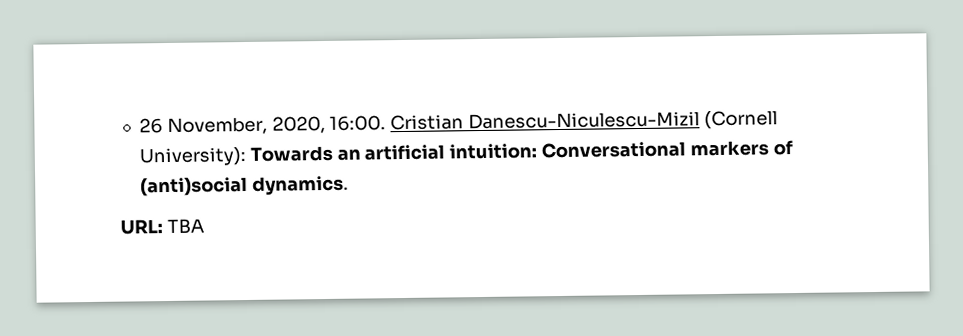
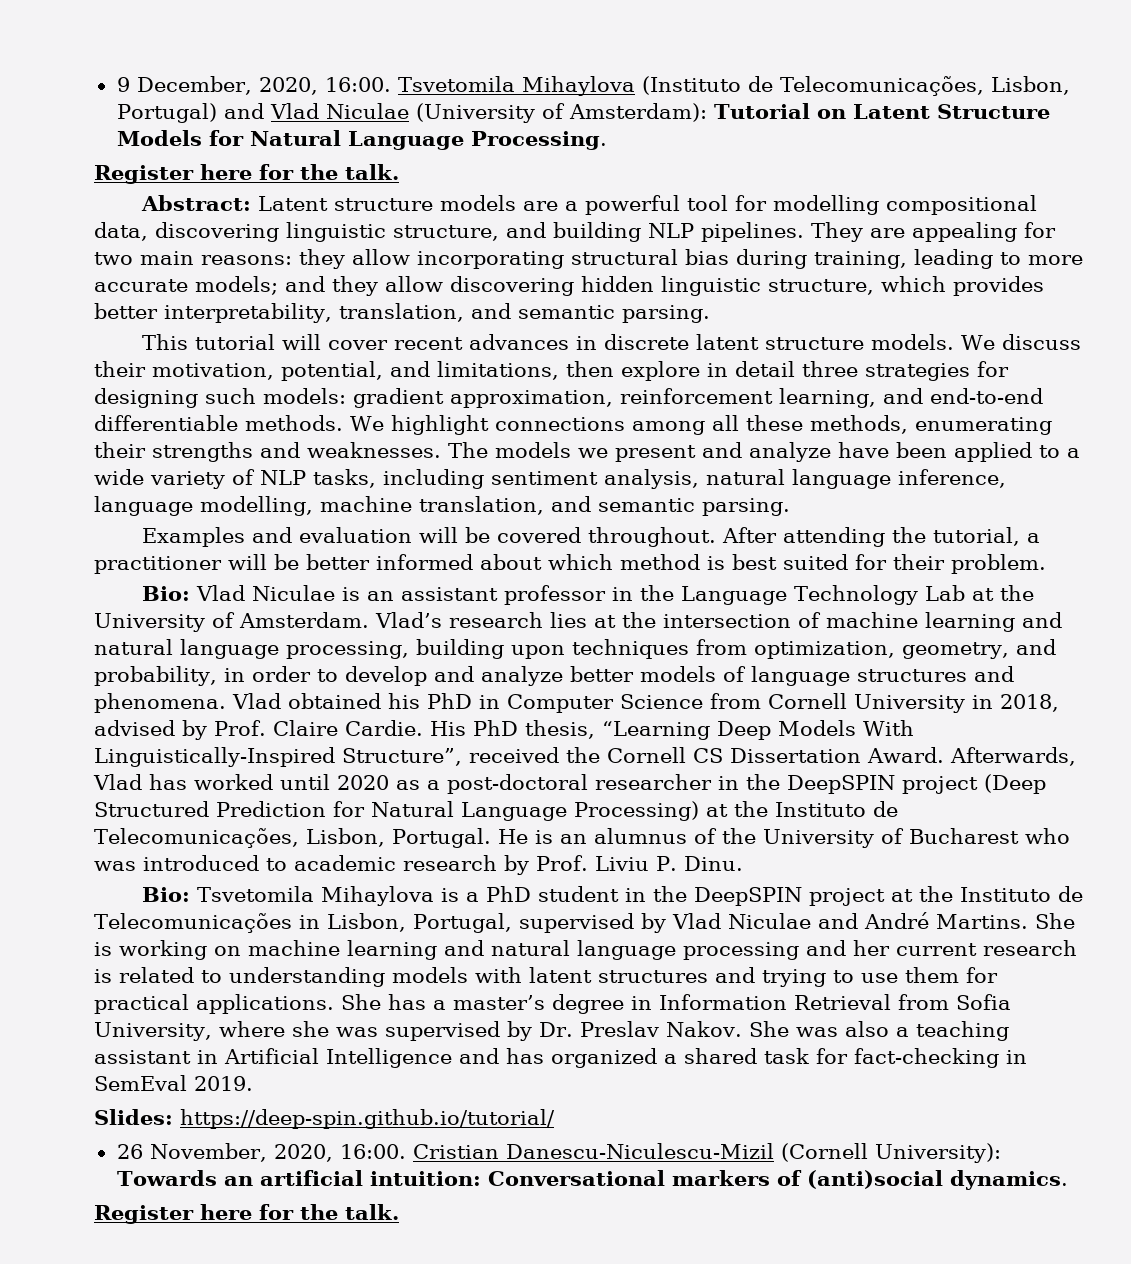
(138, 126) none -> [116,76,1071,96] [116,103,1050,123] [116,130,607,150] [94,164,399,184] [140,195,1037,215] [94,222,1056,242] [94,249,1083,269] [94,276,1044,296] [94,303,710,323] [141,334,1081,350] [94,361,1009,381] [94,388,1043,408] [94,415,1052,435] [94,442,1080,462] [94,469,1006,489] [94,496,790,516] [141,527,1040,547] [94,554,1046,574] [141,585,1034,605] [94,612,1062,632] [94,639,1056,659] [94,666,1014,686] [94,693,1059,713] [94,720,914,740] [94,747,1076,767] [93,774,1046,794] [94,801,898,821] [94,828,1070,848] [94,855,743,875] [141,886,1083,906] [94,912,1075,933] [94,940,1077,960] [94,967,998,987] [94,994,1011,1014] [94,1021,1009,1041] [94,1048,1027,1068] [94,1075,253,1091] [94,1109,555,1129] 9 December, 2020, 16:00. Tsvetomila Mihaylova (Instituto de Telecomunicações, Lisbon, Portugal) and Vlad Niculae (University of Amsterdam): Tutorial on Latent Structure Models for Natural Language Processing. // Register here for the talk. // Abstract: Latent structure models are a powerful tool for modelling compositional data, discovering linguistic structure, and building NLP pipelines. They are appealing for two main reasons: they allow incorporating structural bias during training, leading to more accurate models; and they allow discovering hidden linguistic structure, which provides better interpretability, translation, and semantic parsing. // This tutorial will cover recent advances in discrete latent structure models. We discuss their motivation, potential, and limitations, then explore in detail three strategies for designing such models: gradient approximation, reinforcement learning, and end-to-end differentiable methods. We highlight connections among all these methods, enumerating their strengths and weaknesses. The models we present and analyze have been applied to a wide variety of NLP tasks, including sentiment analysis, natural language inference, language modelling, machine translation, and semantic parsing. // Examples and evaluation will be covered throughout. After attending the tutorial, a practitioner will be better informed about which method is best suited for their problem. // Bio: Vlad Niculae is an assistant professor in the Language Technology Lab at the University of Amsterdam. Vlad’s research lies at the intersection of machine learning and natural language processing, building upon techniques from optimization, geometry, and probability, in order to develop and analyze better models of language structures and phenomena. Vlad obtained his PhD in Computer Science from Cornell University in 2018, advised by Prof. Claire Cardie. His PhD thesis, “Learning Deep Models With Linguistically-Inspired Structure”, received the Cornell CS Dissertation Award. Afterwards, Vlad has worked until 2020 as a post-doctoral researcher in the DeepSPIN project (Deep Structured Prediction for Natural Language Processing) at the Instituto de Telecomunicações, Lisbon, Portugal. He is an alumnus of the University of Bucharest who was introduced to academic research by Prof. Liviu P. Dinu. // Bio: Tsvetomila Mihaylova is a PhD student in the DeepSPIN project at the Instituto de Telecomunicações in Lisbon, Portugal, supervised by Vlad Niculae and André Martins. She is working on machine learning and natural language processing and her current research is related to understanding models with latent structures and trying to use them for practical applications. She has a master’s degree in Information Retrieval from Sofia University, where she was supervised by Dr. Preslav Nakov. She was also a teaching assistant in Artificial Intelligence and has organized a shared task for fact-checking in SemEval 2019. // Slides: https://deep-spin.github.io/tutorial/ //
[120,218,205,235] URL: TBA -> [94,1204,399,1224] Register here for the talk.

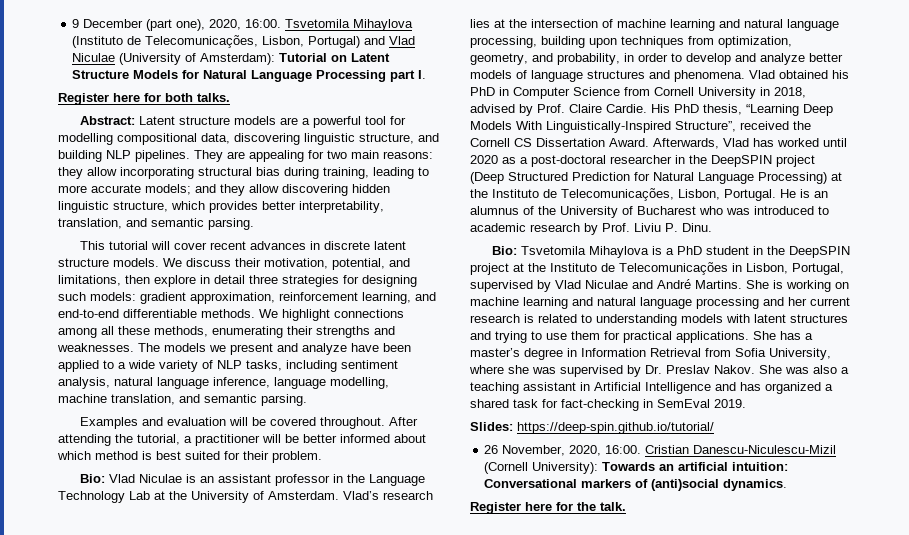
[136,76,252,95] December, -> [83,19,206,31] December (part one),
[470,131,607,150] [94,164,399,184] Processing. // Register here for the talk. -> [316,70,427,82] [58,93,230,105] Processing part I. // Register here for both talks.

